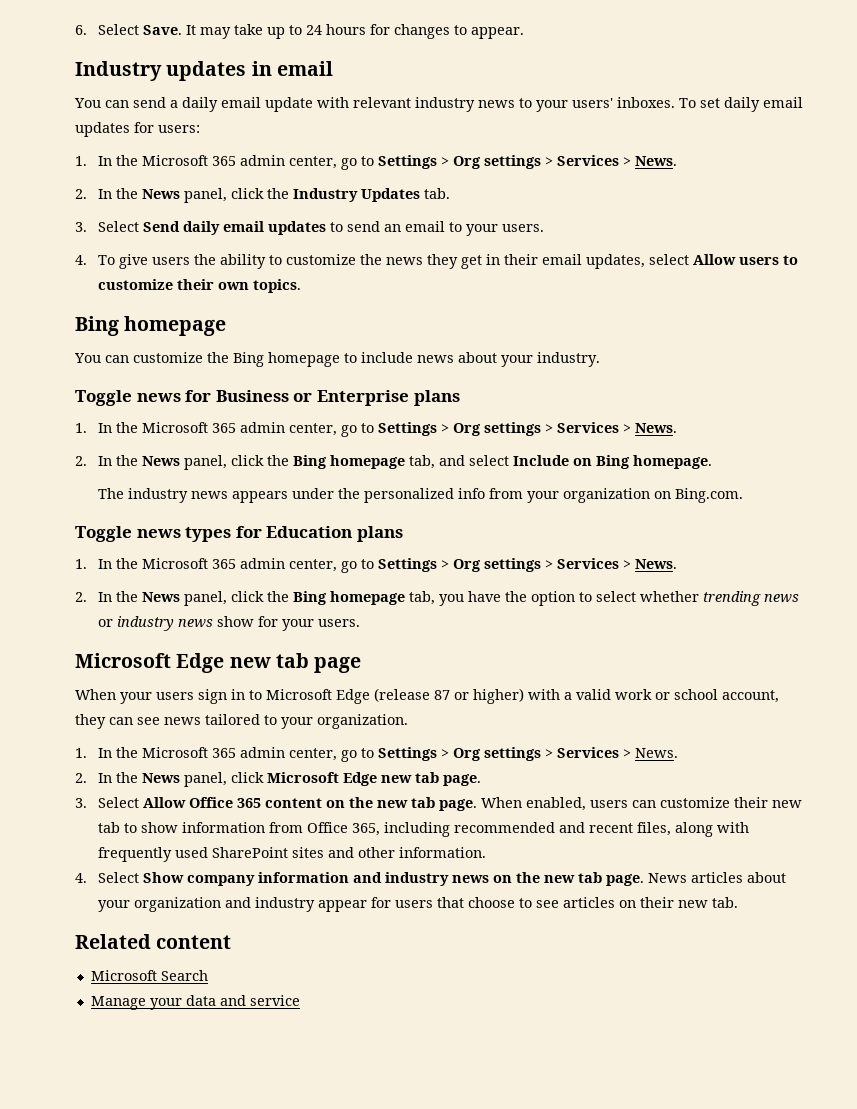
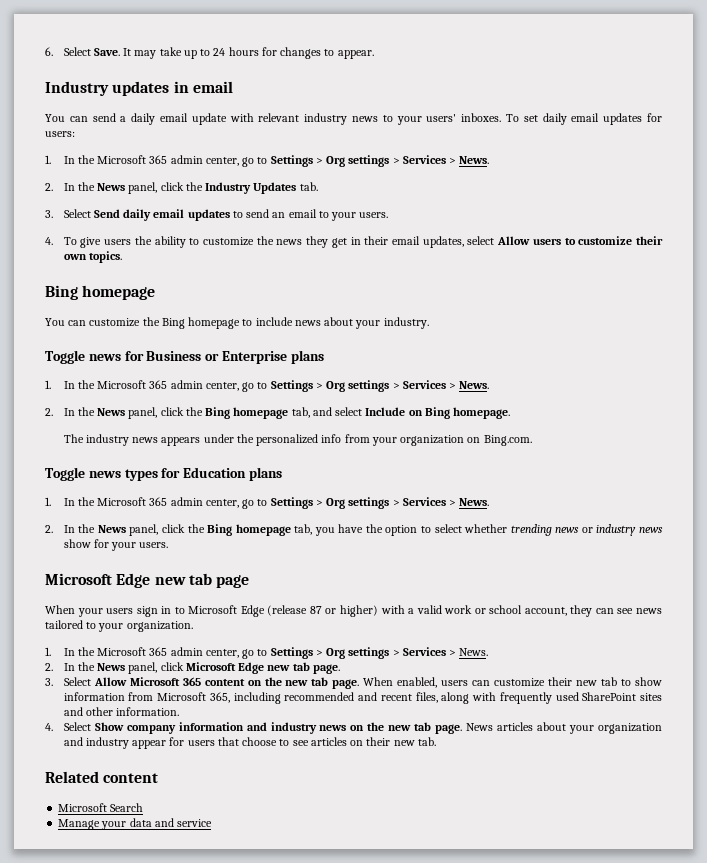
[188,797,233,808] Office -> [129,677,180,686] Microsoft
[306,822,348,833] Office -> [157,692,207,701] Microsoft

